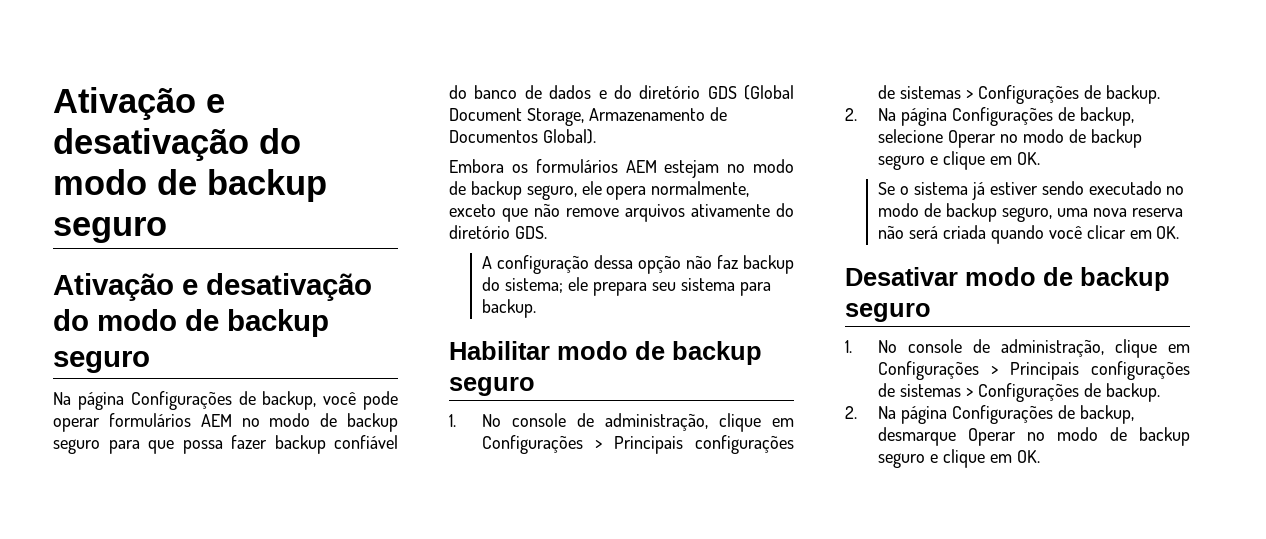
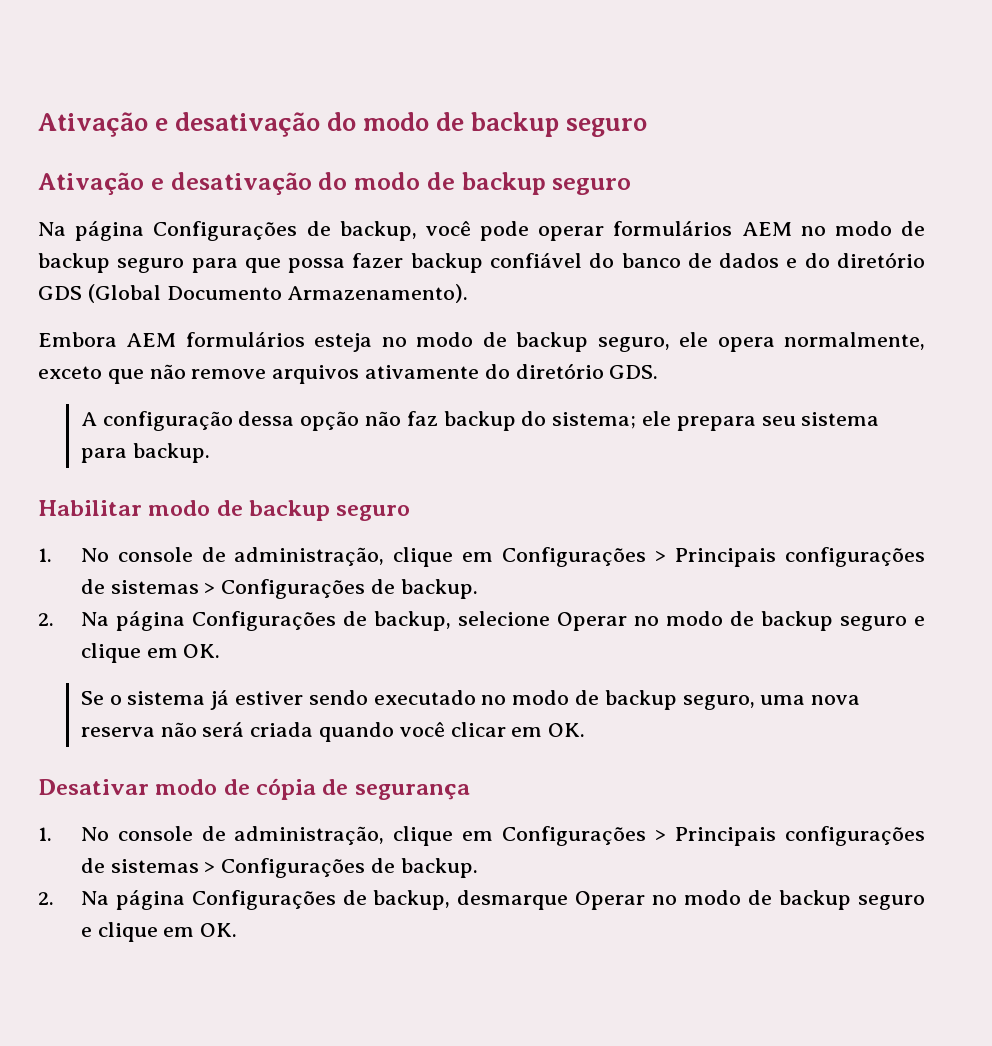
[449,107,727,126] [449,129,596,144] [449,159,720,178] Document Storage, Armazenamento de Documentos Global). // Embora os formulários AEM estejam -> [166,284,469,303] [38,332,373,352] Documento Armazenamento). // Embora AEM formulários esteja
[1080,267,1170,291] [845,303,931,322] backup seguro -> [256,778,470,800] cópia de segurança

